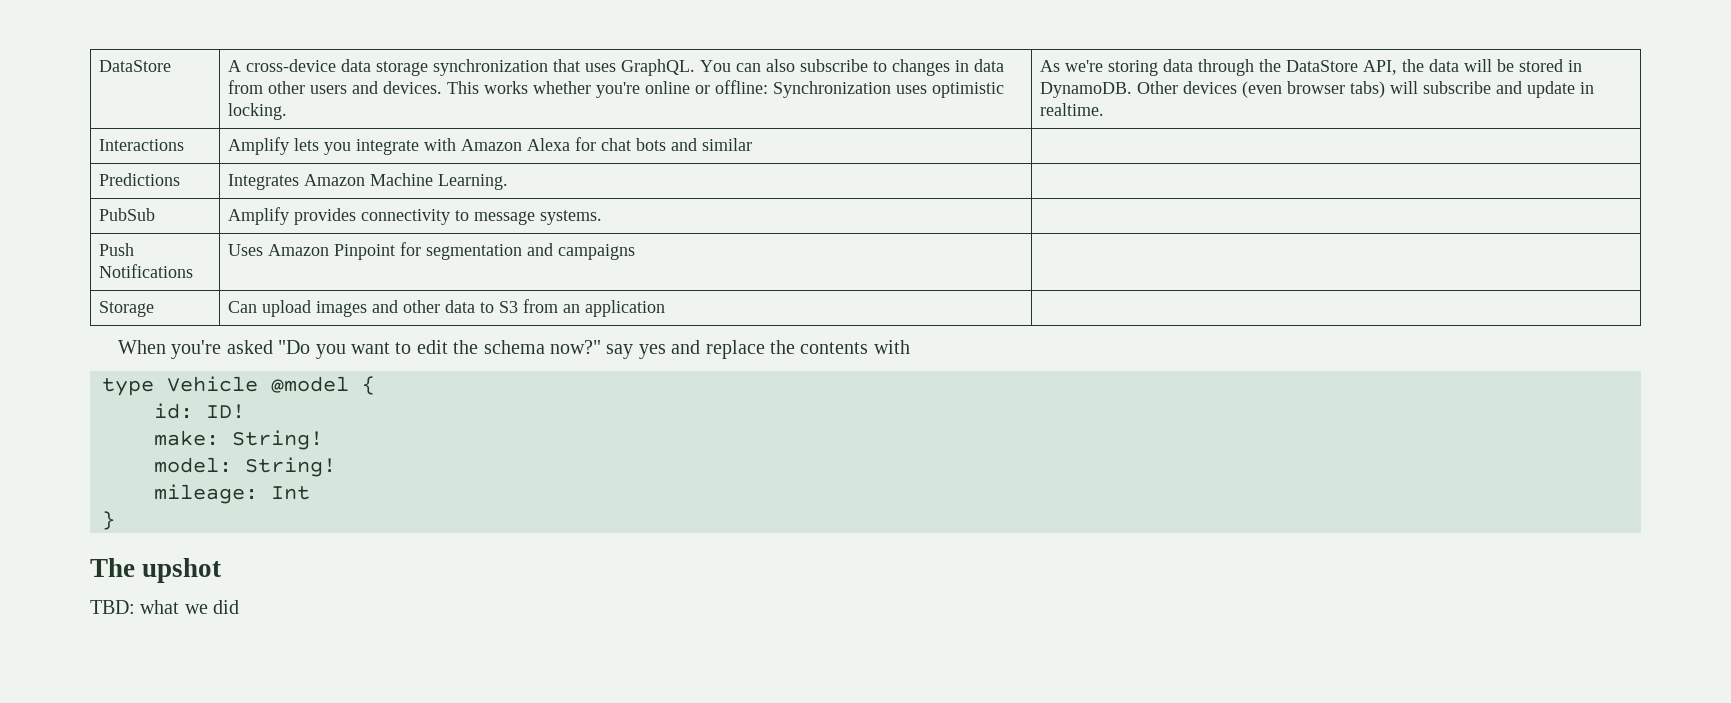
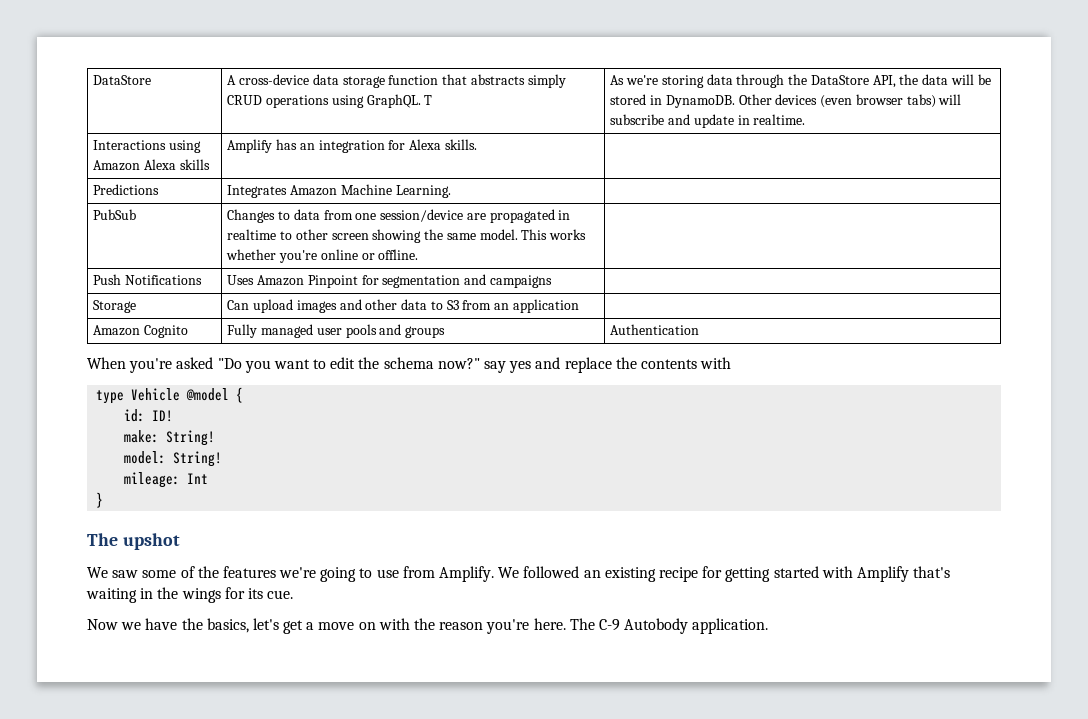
[432,59,1004,76] [227,80,1004,98] [227,103,287,120] synchronization that uses GraphQL. You can also subscribe to changes in data from other users and devices. This works whether you're online or offline: Synchronization uses optimistic locking. -> [388,74,566,88] [227,94,433,108] function that abstracts simply CRUD operations using GraphQL. T
[227,137,752,155] | Amplify lets you integrate with Amazon Alexa for chat bots and similar -> [168,140,201,153] [93,159,210,171] [227,139,477,153] using Amazon Alexa skills | Amplify has an integration for Alexa skills.
[227,207,602,225] Amplify provides connectivity to message systems. -> [227,209,571,223] [227,229,587,243] [226,249,419,263] Changes to data from one session/device are propagated in realtime to other screen showing the same model. This works whether you're online or offline.
(665, 308) none -> [93,325,188,338] [227,324,446,338] [610,324,700,335] // Amazon Cognito | Fully managed user pools and groups | Authentication
[90,600,240,614] TBD: what we did -> [87,566,951,582] [86,587,294,603] [87,618,769,634] We saw some of the features we're going to use from Amplify. We followed an existing recipe for getting started with Amplify that's waiting in the wings for its cue. // Now we have the basics, let's get a move on with the reason you're here. The C-9 Autobody application.

